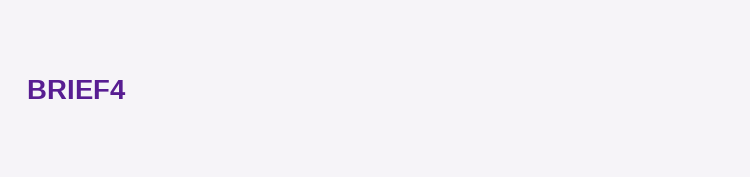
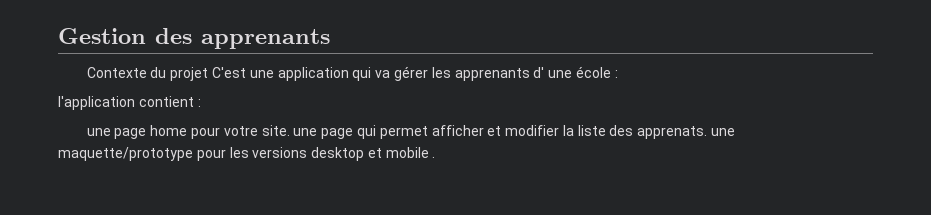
[27,80,126,99] BRIEF4 -> [58,28,330,49] [86,66,618,81] [58,96,201,110] [86,125,735,139] [58,147,436,161] Gestion des apprenants // Contexte du projet C'est une application qui va gérer les apprenants d' une école : // l'application contient : // une page home pour votre site. une page qui permet afficher et modifier la liste des apprenats. une maquette/prototype pour les versions desktop et mobile .

